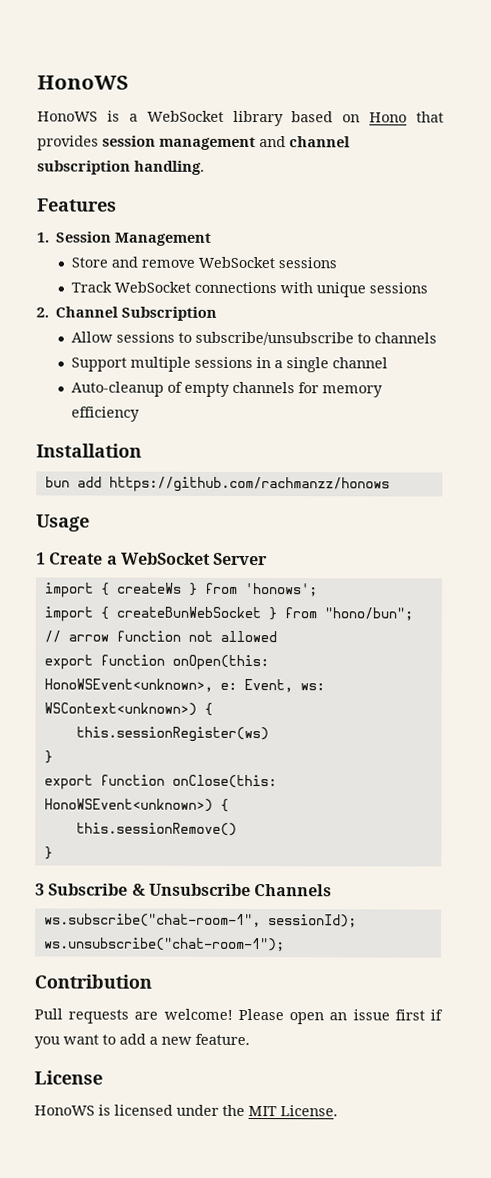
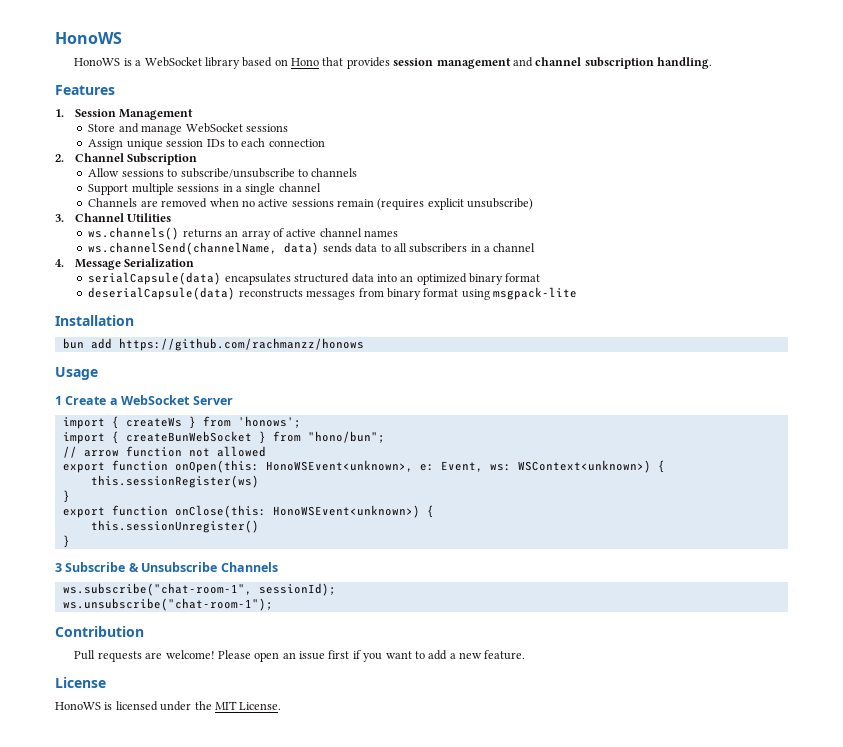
[140,259,195,268] remove -> [141,125,183,135] manage
[70,281,428,298] Track WebSocket connections with unique sessions -> [88,138,325,150] Assign unique session IDs to each connection
[70,381,383,398] [70,406,140,422] Auto-cleanup of empty channels for memory efficiency -> [88,198,534,210] [55,213,172,222] [88,227,399,240] [88,242,536,255] [55,258,195,270] [88,272,541,285] [88,287,578,300] Channels are removed when no active sessions remain (requires explicit unsubscribe) // 3. Channel Utilities // ws.channels() returns an array of active channel names // ws.channelSend(channelName, data) sends data to all subscribers in a channel // 4. Message Serialization // serialCapsule(data) encapsulates structured data into an optimized binary format // deserialCapsule(data) reconstructs messages from binary format using msgpack-lite
[75,822,237,836] this.sessionRemove() -> [90,520,259,533] this.sessionUnregister()

